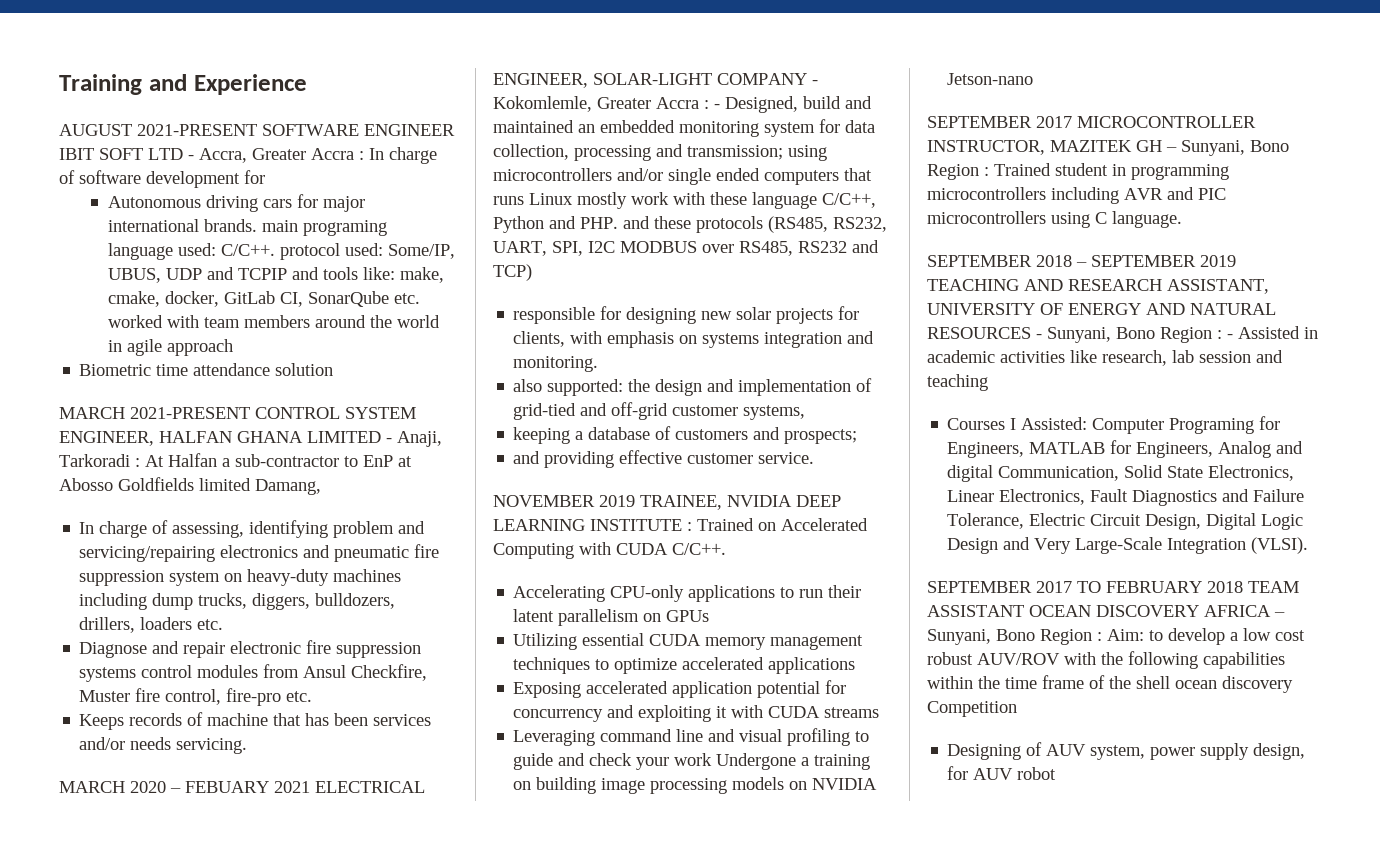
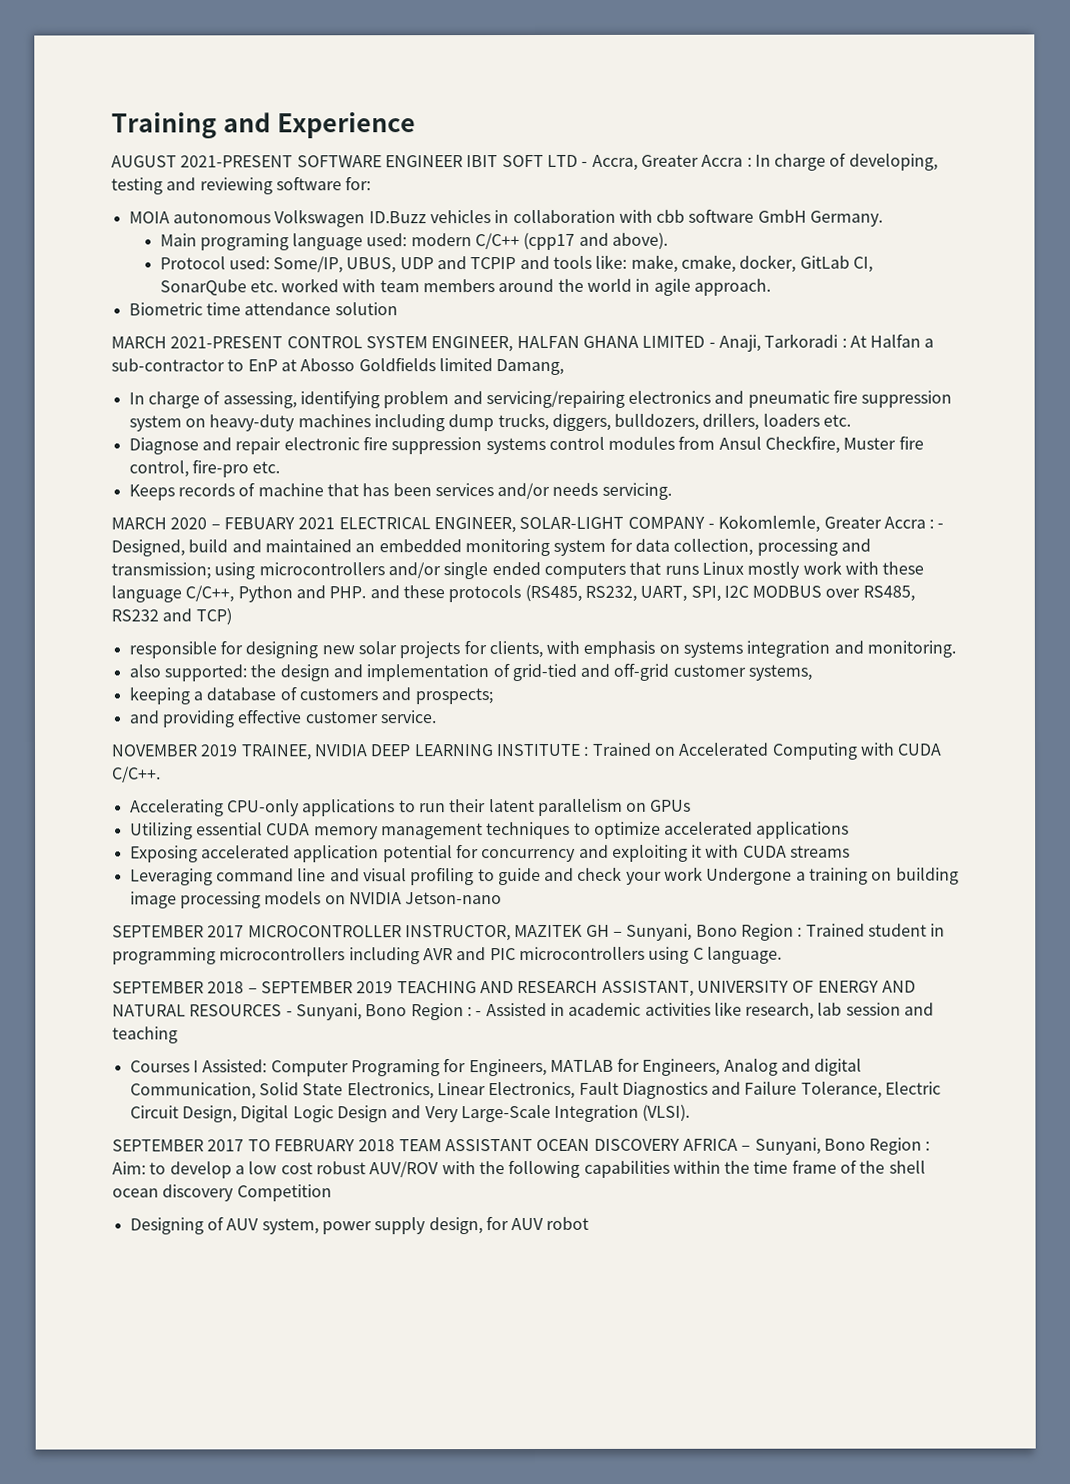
[79,170,265,188] [108,194,366,212] [108,219,388,236] [108,243,341,260] software development for // Autonomous driving cars for major international brands. main programing language used: C/C++. protocol -> [848,153,938,171] [111,176,372,195] [128,208,884,228] [159,232,669,251] [159,256,226,270] developing, testing and reviewing software for: // MOIA autonomous Volkswagen ID.Buzz vehicles in collaboration with cbb software GmbH Germany. // Main programing language used: modern C/C++ (cpp17 and above). // Protocol
[167,339,234,356] approach -> [694,278,772,296] approach.

